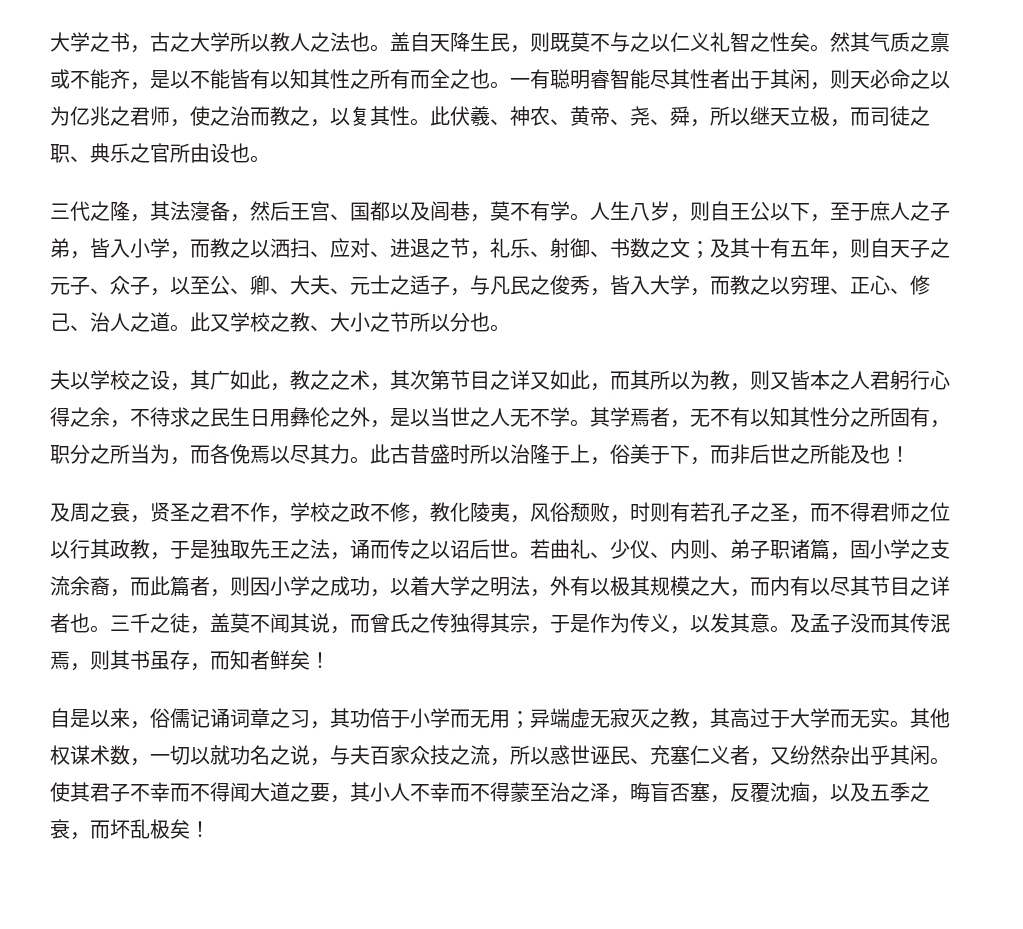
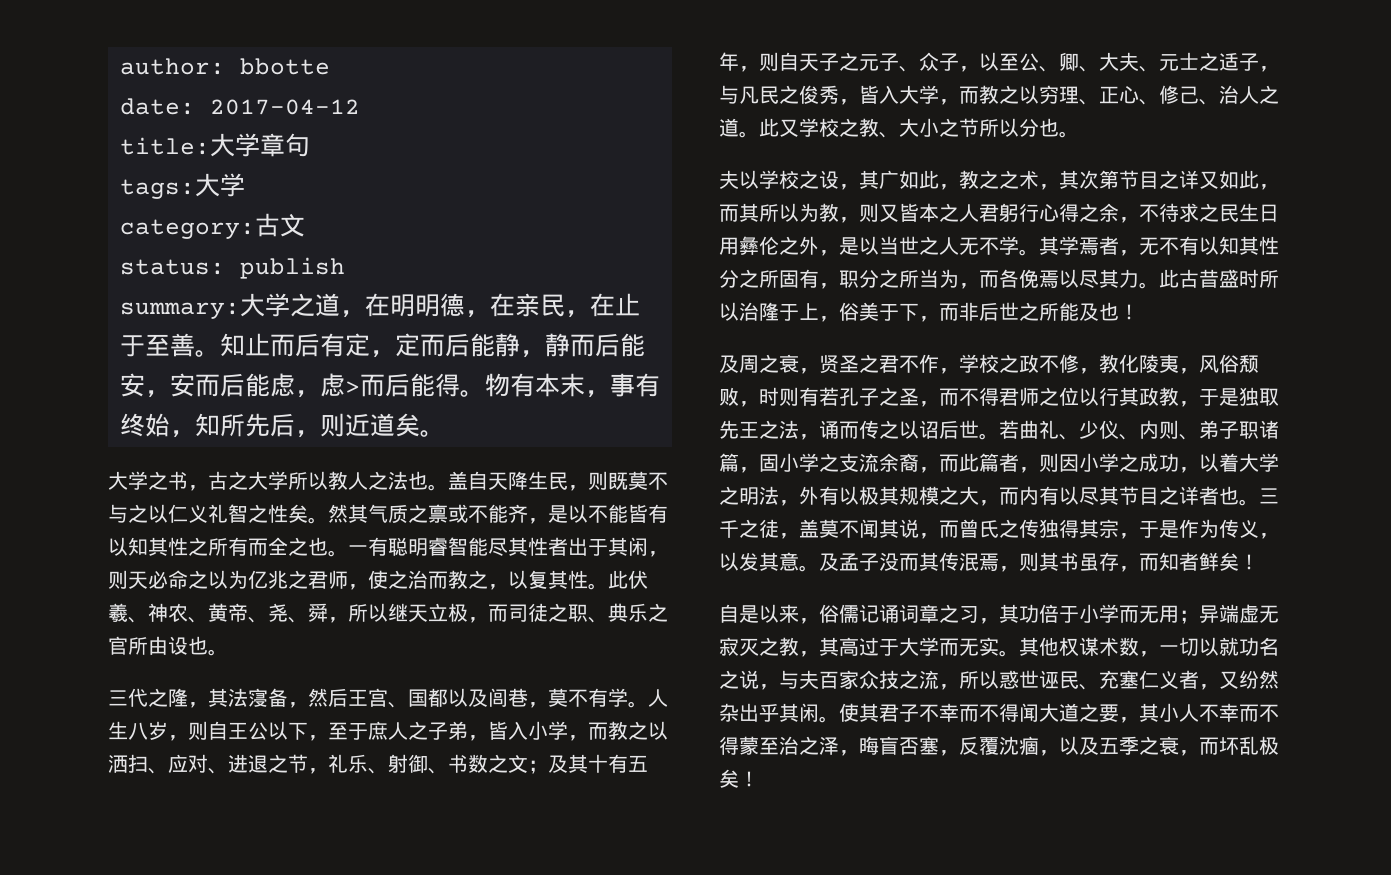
(50, 42) none -> [120,58,330,75] [120,98,360,115] [120,133,310,157] [120,173,245,199] [120,213,305,239] [120,257,345,279] [120,293,640,319] [120,333,645,358] [120,373,660,398] [120,413,445,438] author: bbotte // date: 2017-04-12 // title:大学章句 // tags:大学 // category:古文 // status: publish // summary:大学之道，在明明德，在亲民，在止于至善。知止而后有定，定而后能静，静而后能安，安而后能虑，虑>而后能得。物有本末，事有终始，知所先后，则近道矣。 //

